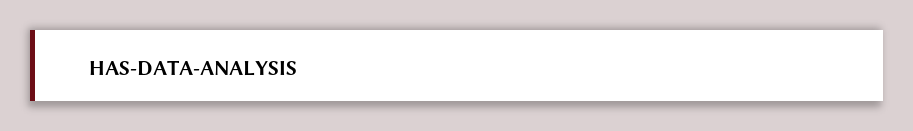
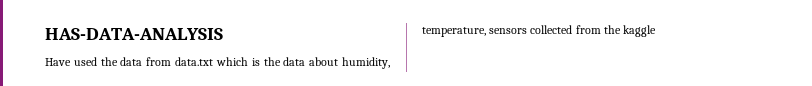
(297, 68) none -> [45,57,390,69] [422,25,657,37] // Have used the data from data.txt which is the data about humidity, temperature, sensors collected from the kaggle

